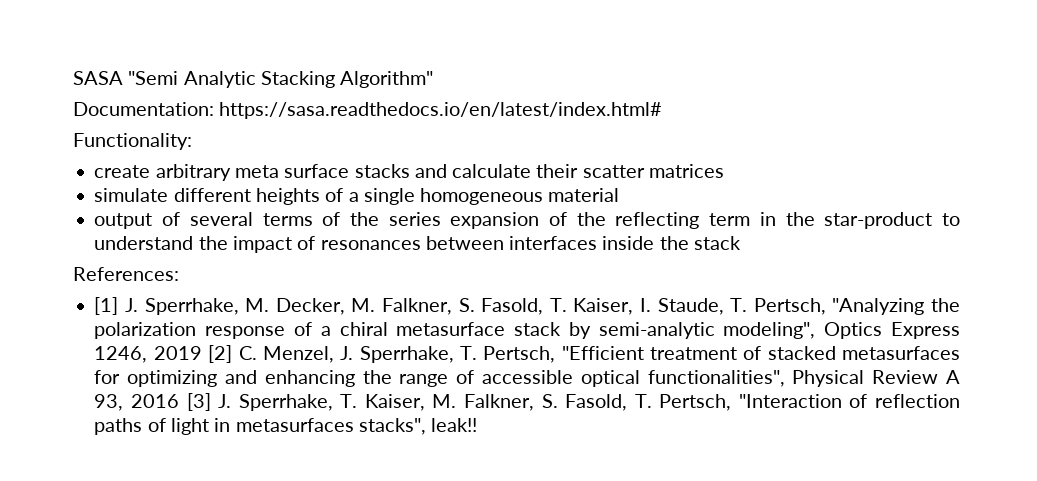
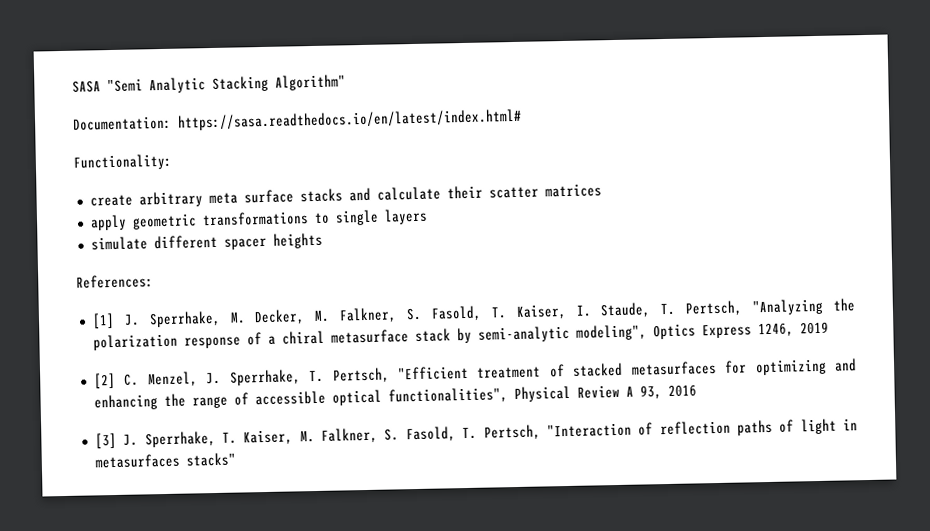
(724, 171) none -> [89,208,428,231] // apply geometric transformations to single layers
(251, 195) none -> [223,237,267,250] spacer
[325,188,620,205] [94,212,961,229] [94,236,741,253] of a single homogeneous material // output of several terms of the series expansion of the reflecting term in the star-product to understand the impact of resonances between interfaces inside the stack -> (323, 240) none
(202, 353) none -> (829, 328) //
(180, 401) none -> (697, 390) //
[358,418,478,435] stacks", leak!! -> [185,452,236,467] stacks"

